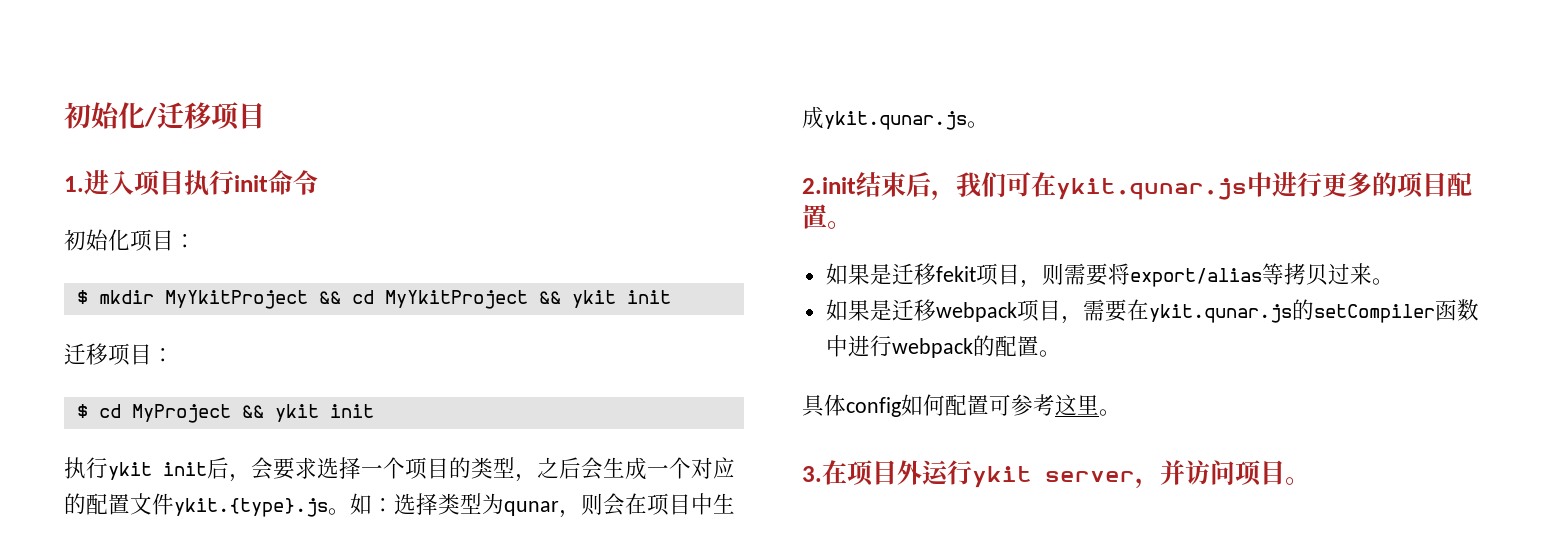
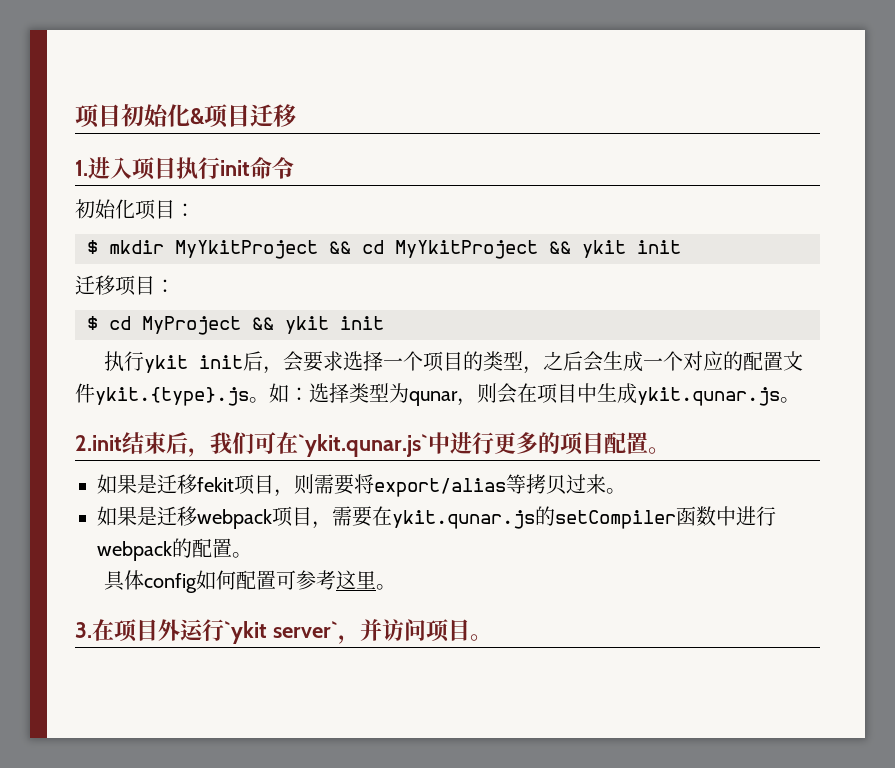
[64,102,265,130] 初始化/迁移项目 -> [75,104,296,128] 项目初始化&项目迁移
[1056,178,1247,200] ykit.qunar.js -> [298,434,428,457] `ykit.qunar.js`
[972,466,1135,488] ykit server -> [224,621,338,644] `ykit server`

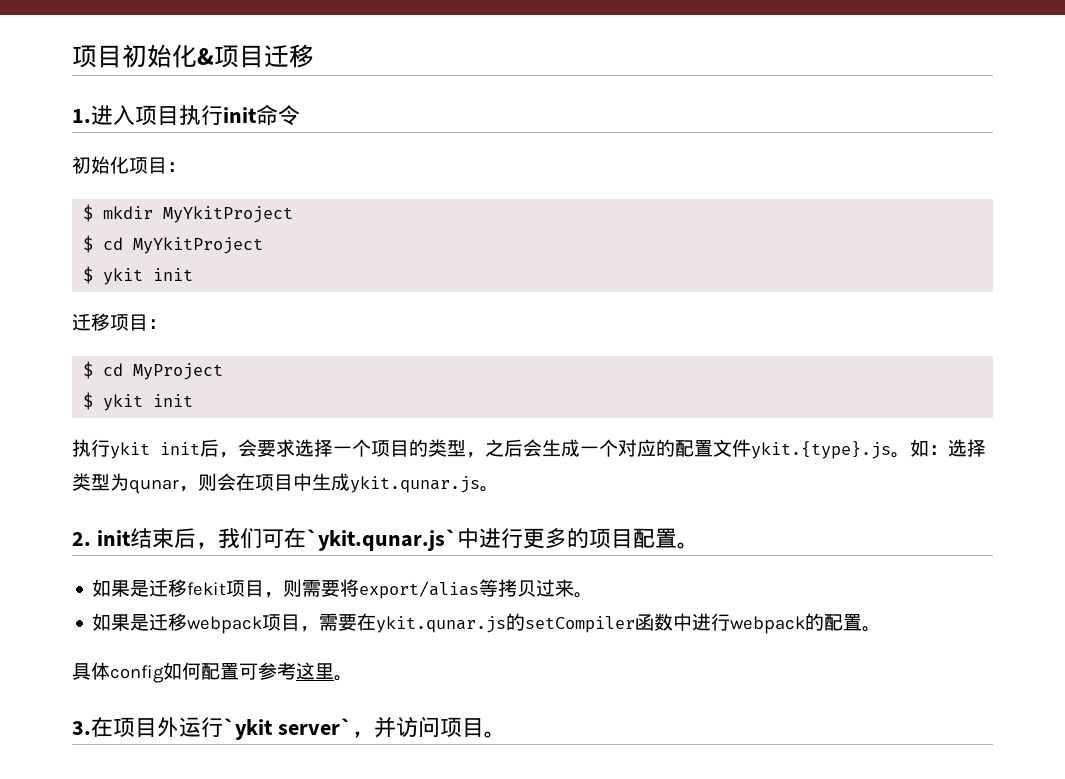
[329,241,351,254] && -> [83,235,94,253] // $
[549,241,571,254] && -> [83,266,94,284] // $
[252,317,274,330] && -> [83,392,94,410] // $
[75,435,122,451] 2.init -> [72,530,131,546] 2. init

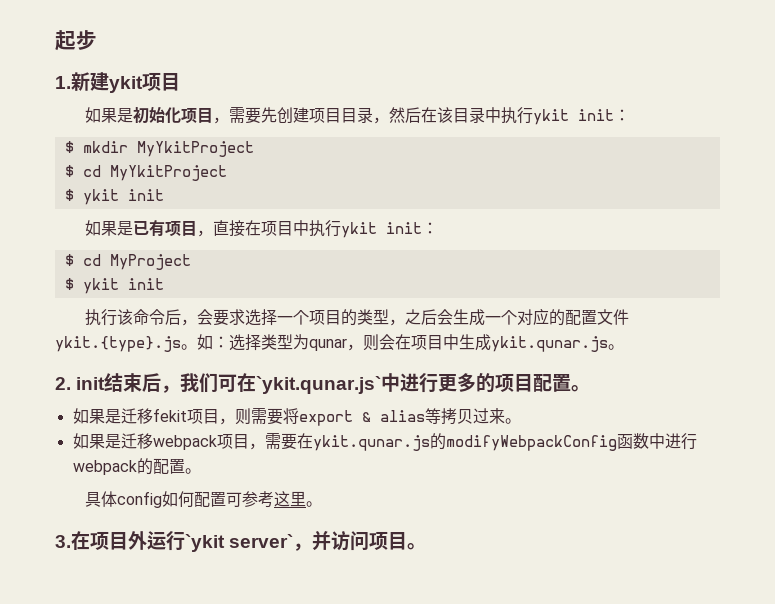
[72,44,314,68] [72,104,300,126] [72,156,167,174] 项目初始化&项目迁移 // 1.进入项目执行init命令 // 初始化项目 -> [55,30,97,51] [55,72,180,93] [85,107,615,125] 起步 // 1.新建ykit项目 // 如果是初始化项目，需要先创建项目目录，然后在该目录中执行ykit init
[72,313,148,331] 迁移项目 -> [85,220,423,238] 如果是已有项目，直接在项目中执行ykit init
[110,442,200,459] ykit init -> [117,309,166,325] 该命令
[359,581,480,599] export/alias -> [298,410,425,426] export & alias
[525,616,636,633] setCompiler -> [445,435,617,451] modifyWebpackConfig

